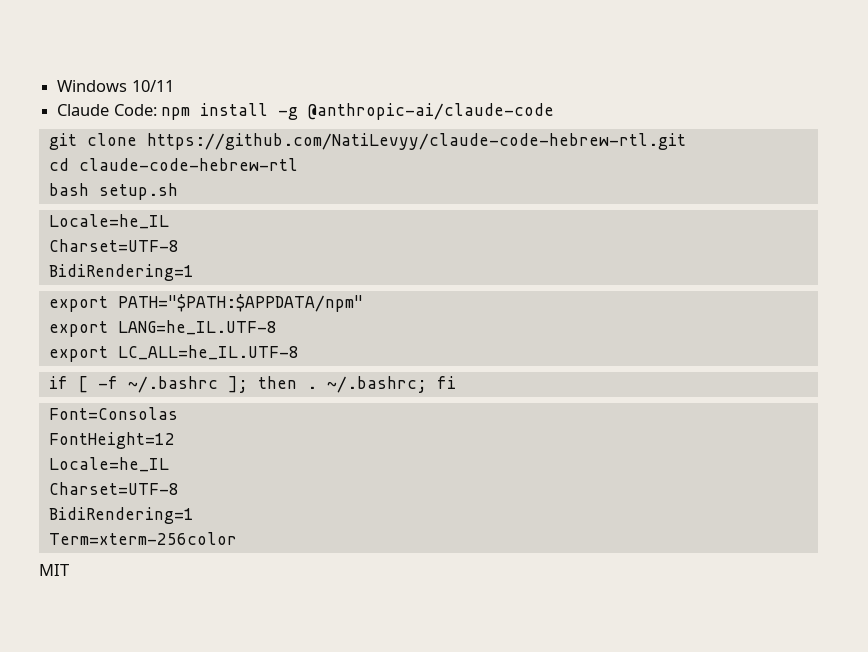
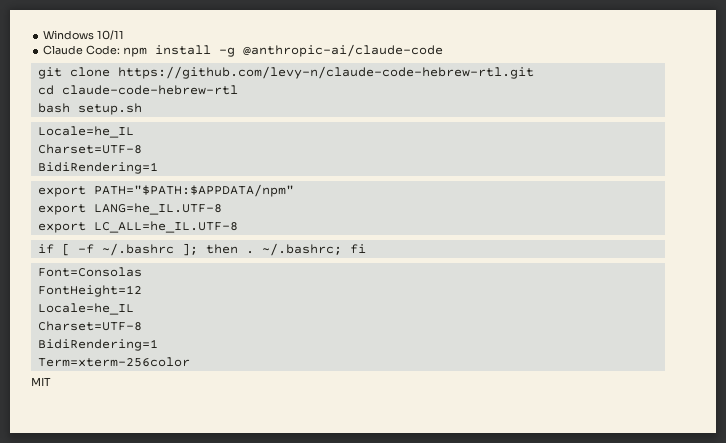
[146,133,686,150] https://github.com/NatiLevyy/claude-code-hebrew-rtl.git -> [117,66,534,79] https://github.com/levy-n/claude-code-hebrew-rtl.git

